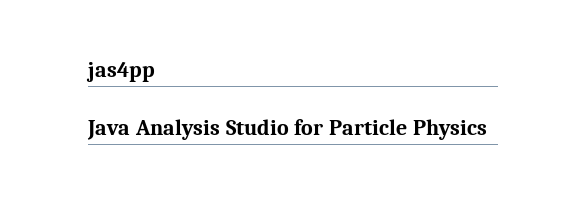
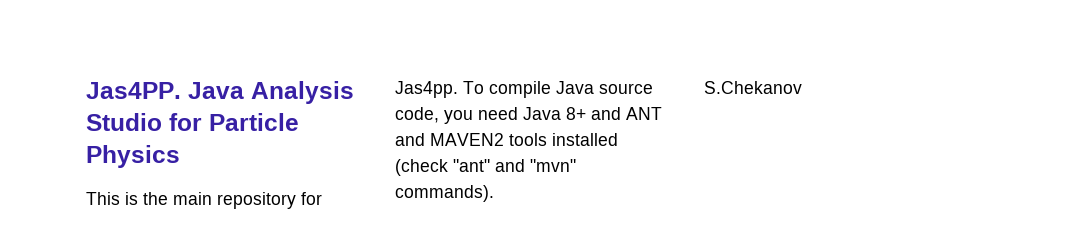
[86,62,155,82] jas4pp // -> [86,82,181,99] Jas4PP.
(488, 129) none -> [86,192,322,209] [395,81,653,98] [395,107,662,124] [395,133,618,146] [395,159,576,176] [395,185,494,202] [704,81,802,94] // This is the main repository for Jas4pp. To compile Java source code, you need Java 8+ and ANT and MAVEN2 tools installed (check "ant" and "mvn" commands). // S.Chekanov

